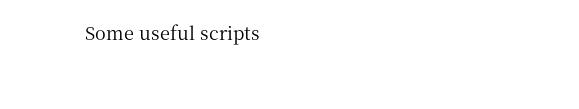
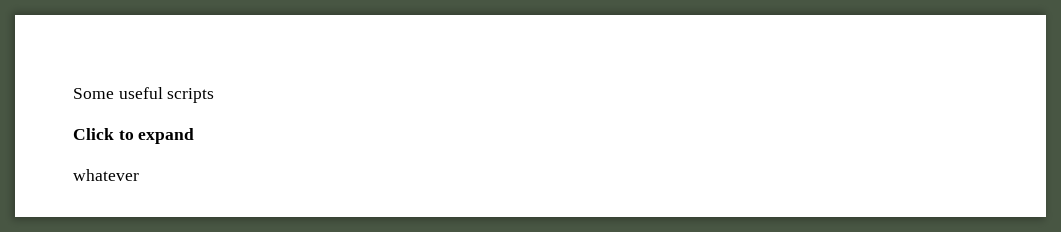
(260, 35) none -> [73,128,195,144] [73,169,139,181] // Click to expand // whatever

